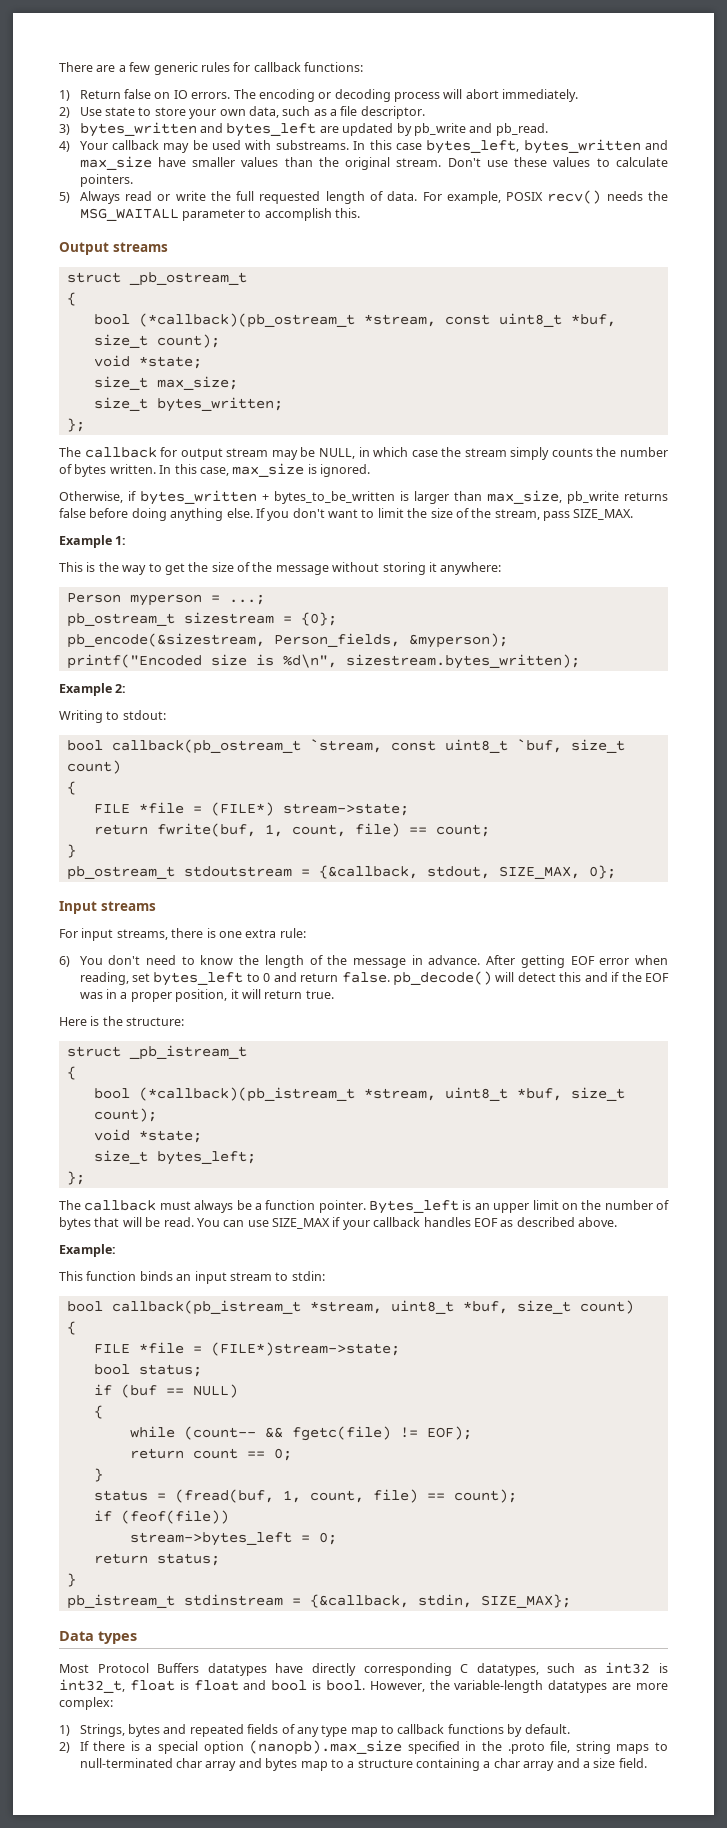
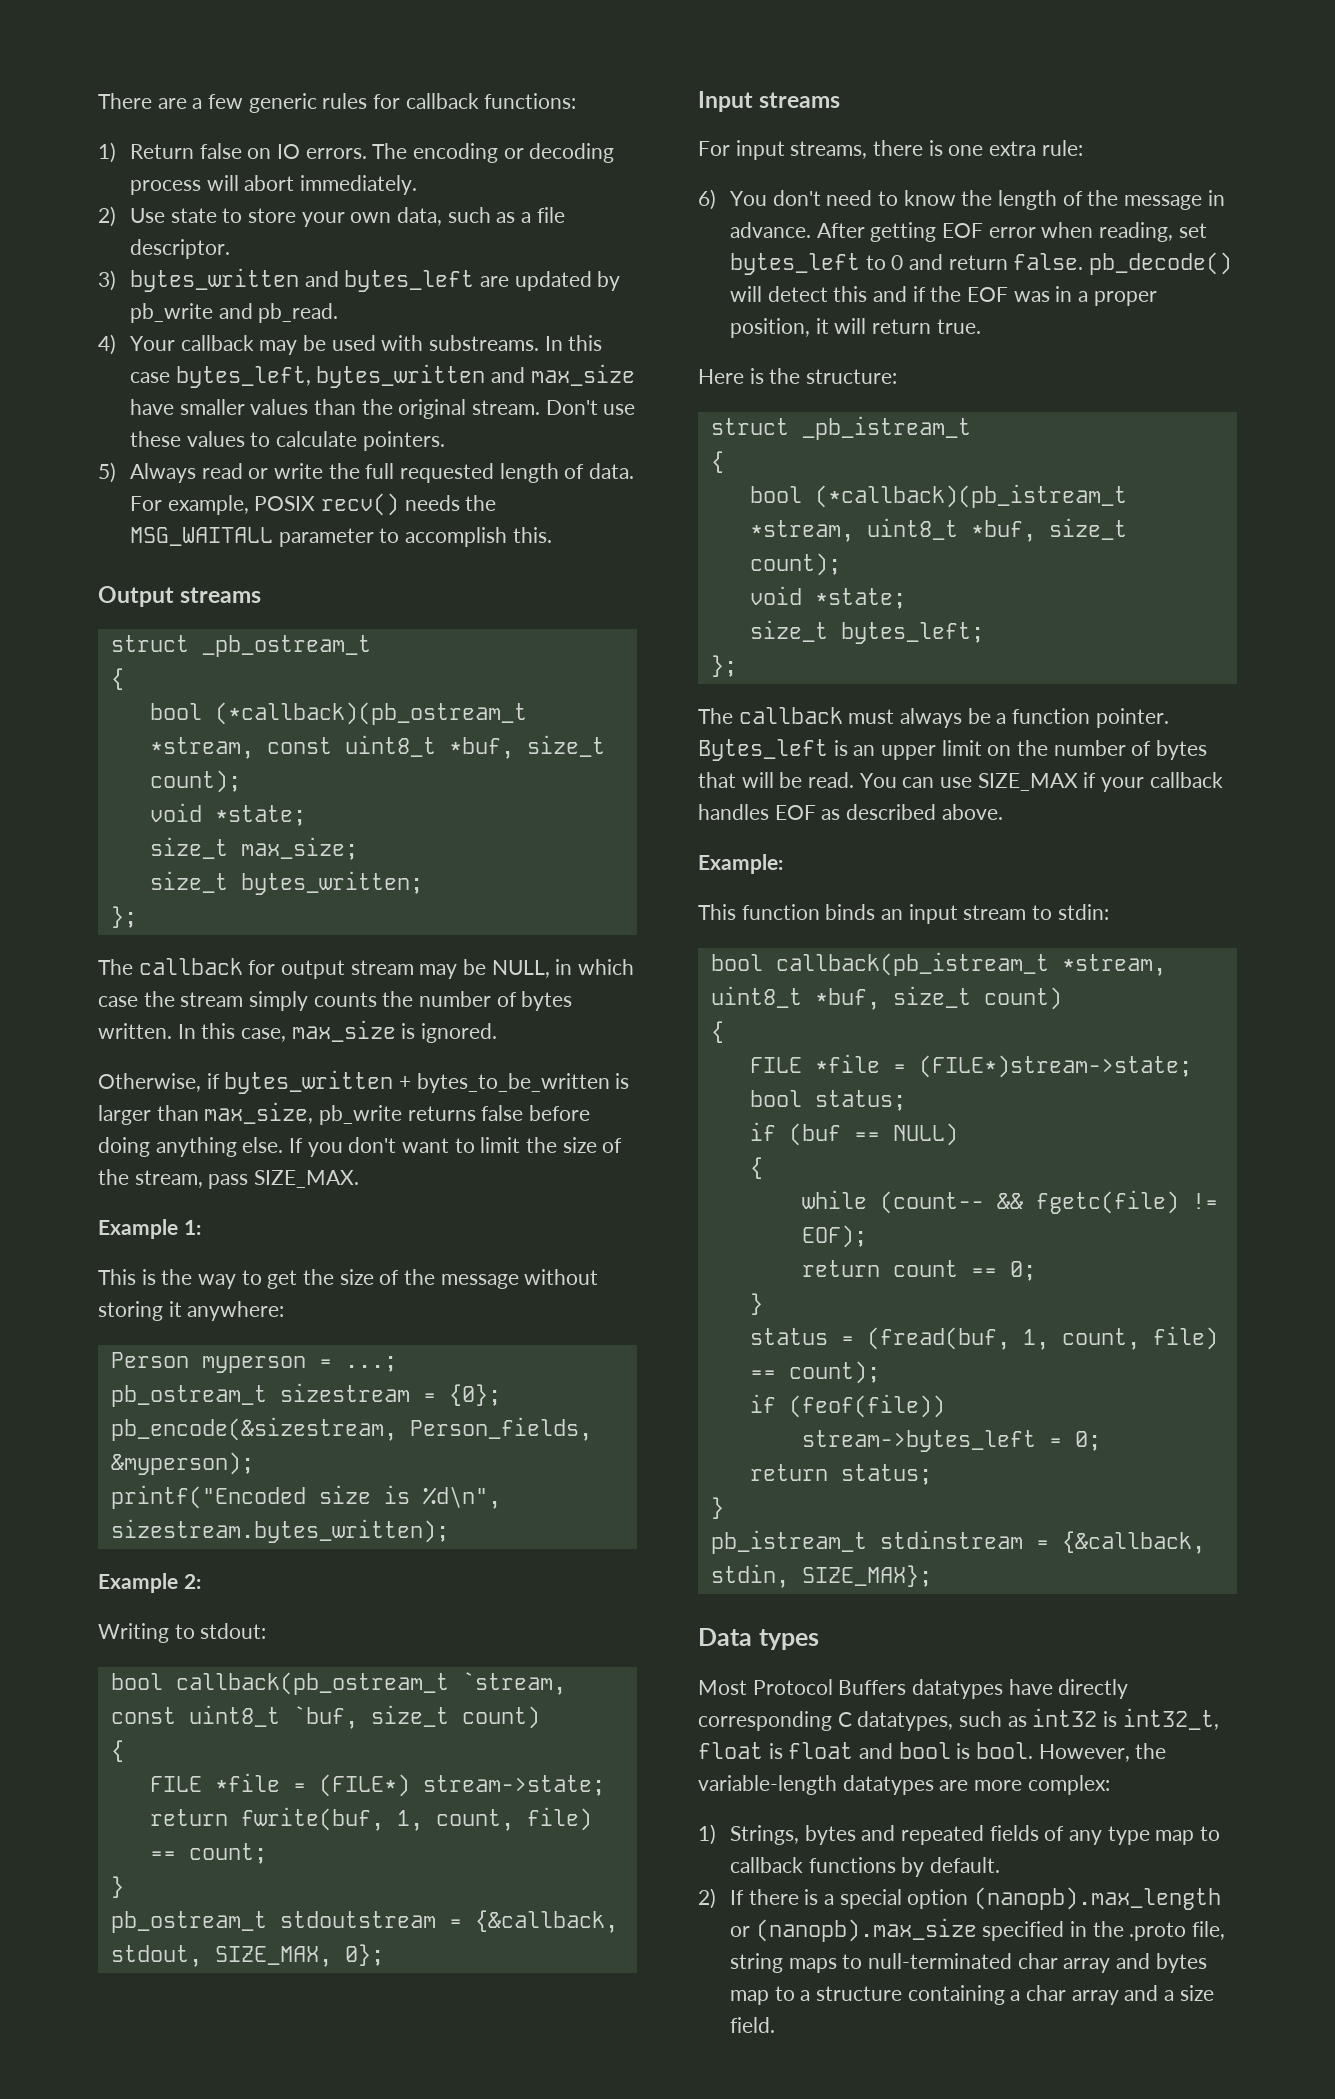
(244, 1747) none -> [973,1887,1221,1910] [729,1926,750,1937] (nanopb).max_length or

